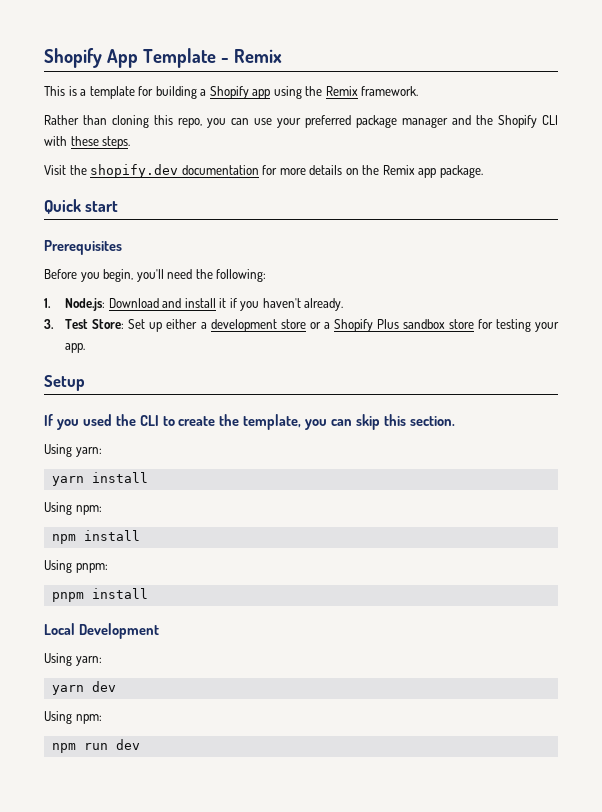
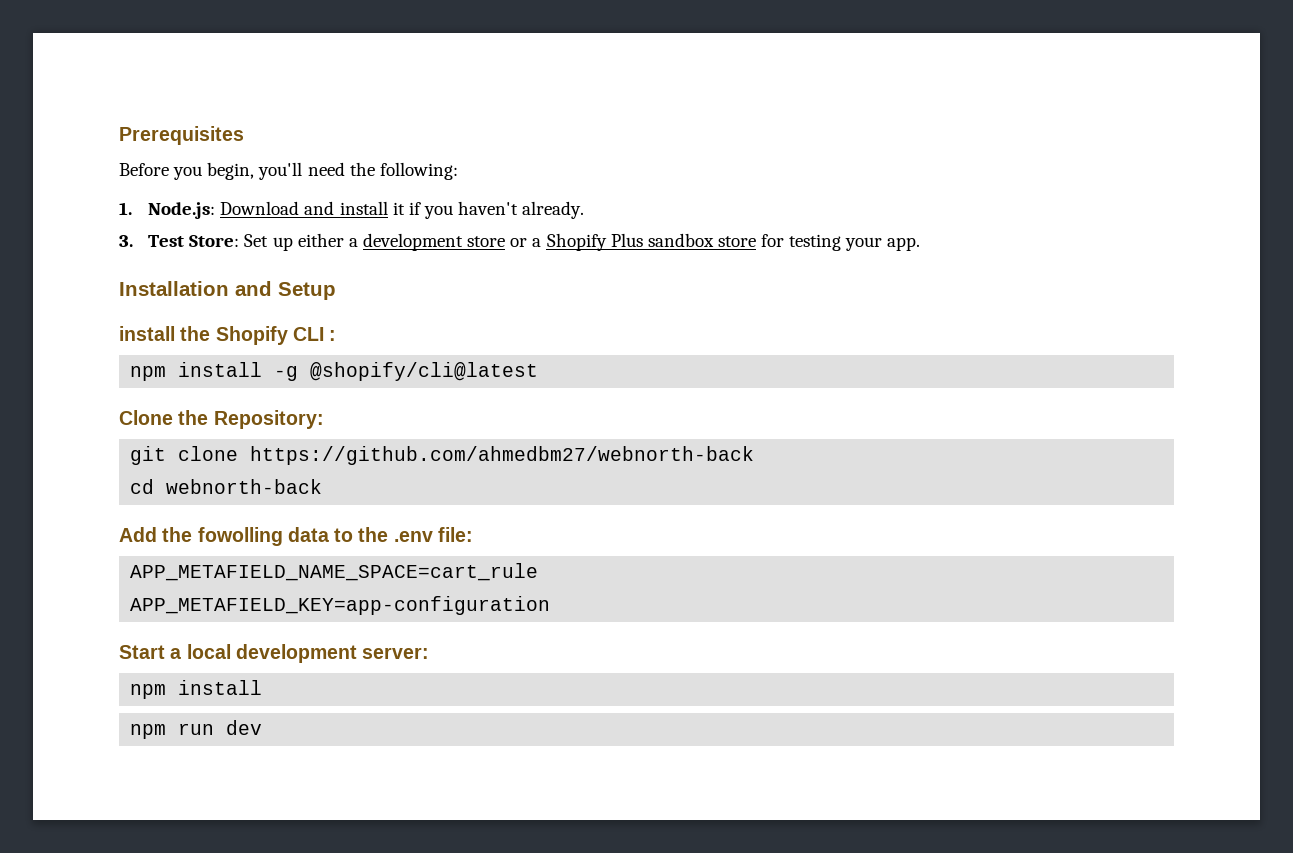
[44,48,282,68] [44,86,419,99] [44,115,558,128] [44,136,131,149] [44,164,483,178] [44,199,119,214] Shopify App Template - Remix // This is a template for building a Shopify app using the Remix framework. // Rather than cloning this repo, you can use your preferred package manager and the Shopify CLI with these steps. // Visit the shopify.dev documentation for more details on the Remix app package. // Quick start // -> (119, 135) none
(86, 348) none -> [119,281,272,296] Installation and
[44,414,455,430] [44,444,102,457] [51,472,148,486] [44,502,102,515] [51,530,140,544] [44,560,108,573] [51,588,148,602] [44,623,159,639] [44,653,102,666] [51,681,116,695] [44,711,102,724] If you used the CLI to create the template, you can skip this section. // Using yarn: // yarn install // Using npm: // npm install // Using pnpm: // pnpm install // Local Development // Using yarn: // yarn dev // Using npm: -> [119,326,337,345] [130,362,539,381] [119,410,324,429] [130,446,755,465] [130,479,323,494] [119,527,473,546] [130,563,539,581] [130,596,551,615] [119,644,430,663] [130,680,263,699] install the Shopify CLI : // npm install -g @shopify/cli@latest // Clone the Repository: // git clone https://github.com/ahmedbm27/webnorth-back // cd webnorth-back // Add the fowolling data to the .env file: // APP_METAFIELD_NAME_SPACE=cart_rule // APP_METAFIELD_KEY=app-configuration // Start a local development server: // npm install

